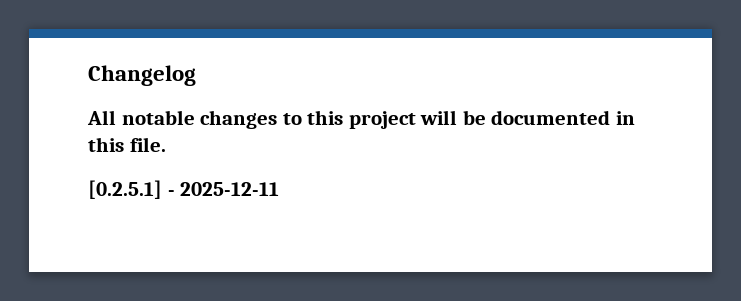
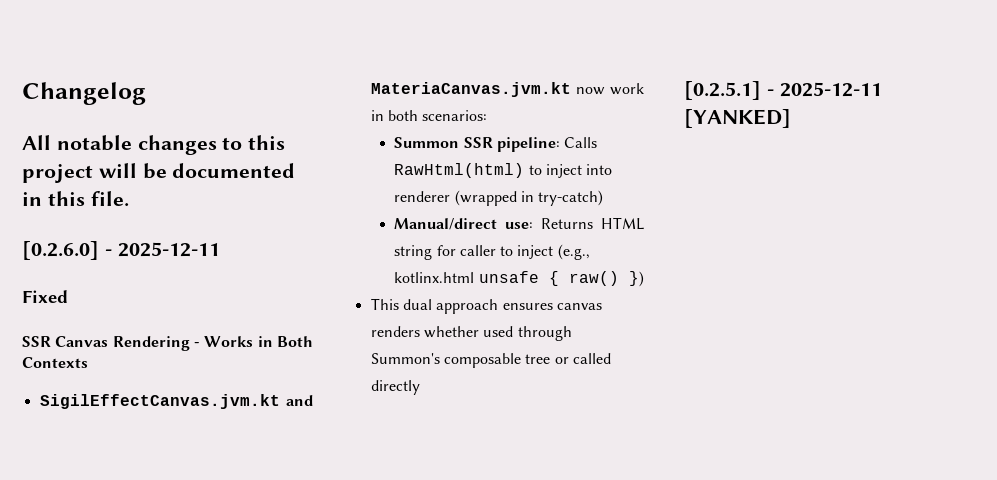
(166, 144) none -> [22,241,220,260] [22,290,68,303] [22,336,313,351] [22,357,88,368] [39,394,313,409] [370,82,644,97] [370,110,488,121] [394,137,598,152] [394,163,613,178] [394,190,604,206] [394,217,644,230] [394,244,590,260] [394,271,644,287] [370,298,602,314] [370,326,572,341] [370,353,611,368] [370,380,420,395] // [0.2.6.0] - 2025-12-11 // Fixed // SSR Canvas Rendering - Works in Both Contexts // SigilEffectCanvas.jvm.kt and MateriaCanvas.jvm.kt now work in both scenarios: // Summon SSR pipeline: Calls RawHtml(html) to inject into renderer (wrapped in try-catch) // Manual/direct use: Returns HTML string for caller to inject (e.g., kotlinx.html unsafe { raw() }) // This dual approach ensures canvas renders whether used through Summon's composable tree or called directly
(280, 189) none -> [684,109,791,128] [YANKED]

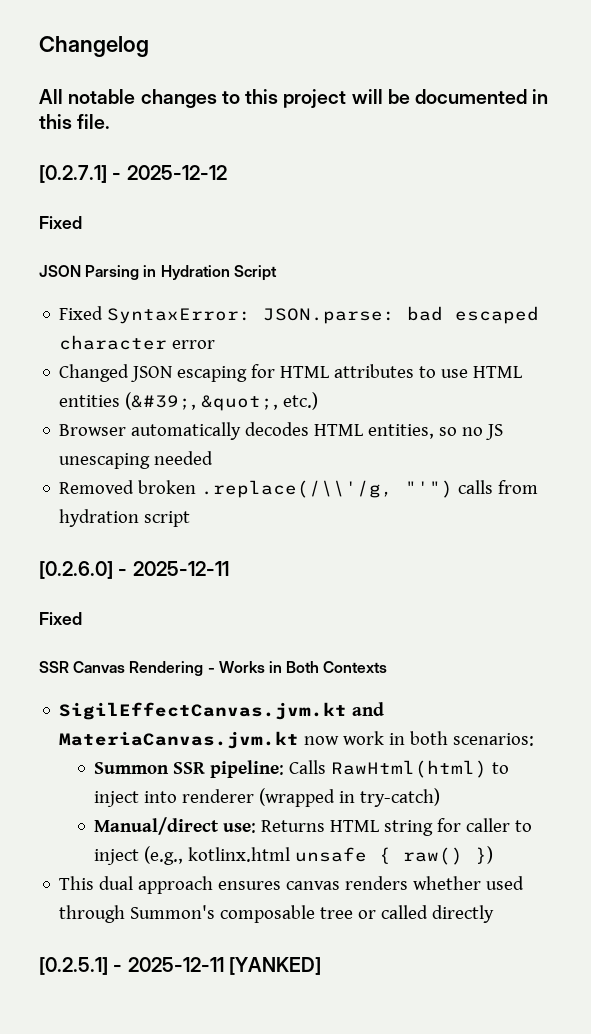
(129, 199) none -> [39,165,227,183] [39,216,82,229] [39,265,277,281] [59,306,540,324] [59,335,216,350] [59,364,523,382] [59,392,319,411] [59,422,504,440] [59,451,214,469] [59,480,539,498] [59,509,191,527] // [0.2.7.1] - 2025-12-12 // Fixed // JSON Parsing in Hydration Script // Fixed SyntaxError: JSON.parse: bad escaped character error // Changed JSON escaping for HTML attributes to use HTML entities (&#39;, &quot;, etc.) // Browser automatically decodes HTML entities, so no JS unescaping needed // Removed broken .replace(/\\'/g, "'") calls from hydration script

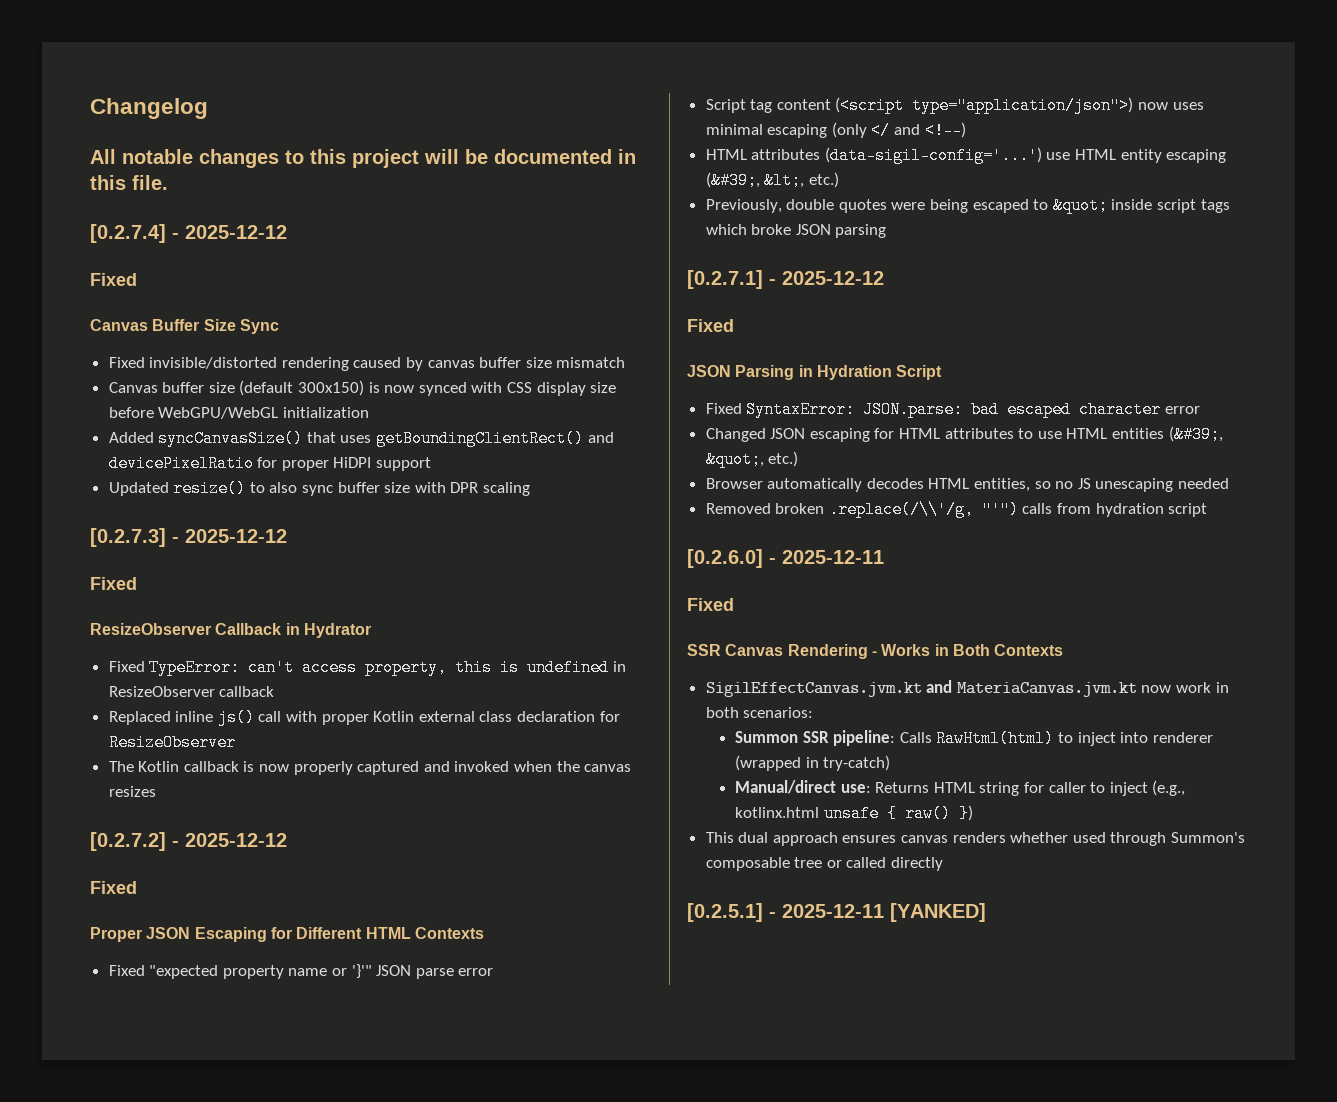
(111, 121) none -> [90,224,287,243] [90,273,137,286] [90,319,279,334] [108,357,626,371] [108,380,617,396] [108,407,369,419] [108,430,614,447] [108,455,432,472] [108,480,531,497] [90,528,287,547] [90,577,137,590] [90,623,371,638] [108,659,626,676] [108,686,275,697] [108,709,620,726] [108,734,236,751] [108,761,632,775] [108,786,156,797] [90,832,287,851] [90,881,137,894] [90,927,484,942] [108,964,494,979] [705,97,1204,114] [705,122,966,139] [705,147,1227,164] [705,172,839,189] [705,197,1230,214] [705,224,887,238] // [0.2.7.4] - 2025-12-12 // Fixed // Canvas Buffer Size Sync // Fixed invisible/distorted rendering caused by canvas buffer size mismatch // Canvas buffer size (default 300x150) is now synced with CSS display size before WebGPU/WebGL initialization // Added syncCanvasSize() that uses getBoundingClientRect() and devicePixelRatio for proper HiDPI support // Updated resize() to also sync buffer size with DPR scaling // [0.2.7.3] - 2025-12-12 // Fixed // ResizeObserver Callback in Hydrator // Fixed TypeError: can't access property, this is undefined in ResizeObserver callback // Replaced inline js() call with proper Kotlin external class declaration for ResizeObserver // The Kotlin callback is now properly captured and invoked when the canvas resizes // [0.2.7.2] - 2025-12-12 // Fixed // Proper JSON Escaping for Different HTML Contexts // Fixed "expected property name or '}'" JSON parse error // Script tag content (<script type="application/json">) now uses minimal escaping (only </ and <!--) // HTML attributes (data-sigil-config='...') use HTML entity escaping (&#39;, &lt;, etc.) // Previously, double quotes were being escaped to &quot; inside script tags which broke JSON parsing

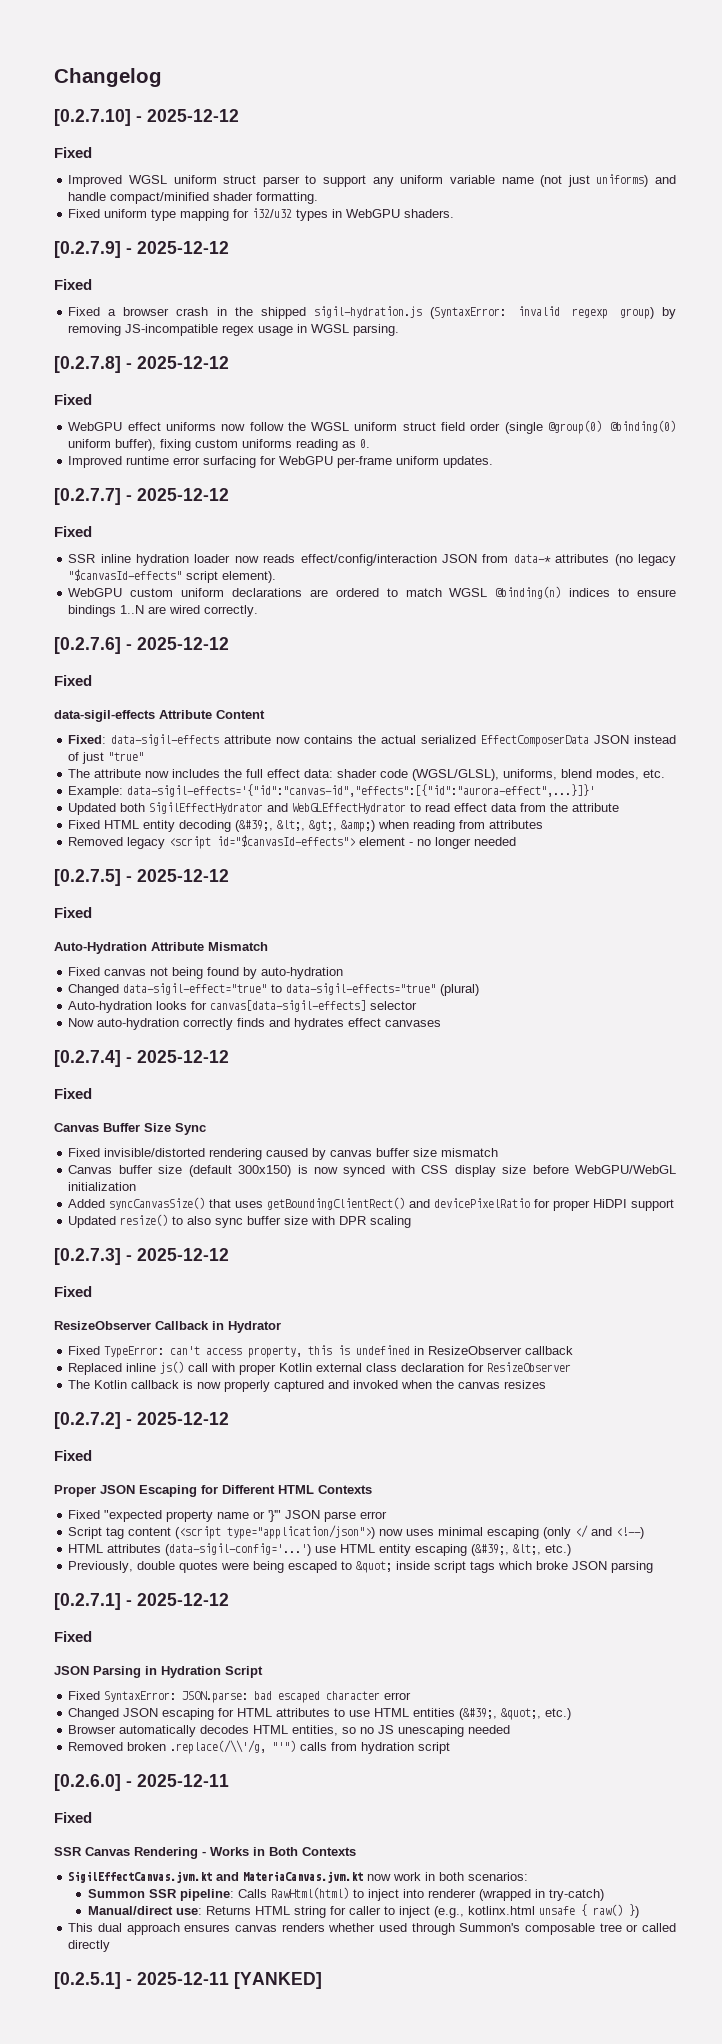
[90,149,636,168] [90,175,168,190] All notable changes to this project will be documented in this file. -> [54,109,239,126] [54,147,92,158] [68,174,677,187] [68,192,319,204] [68,208,455,221] [54,241,229,258] [54,279,92,290] [68,306,676,319] [68,324,400,336] [54,356,229,373] [54,394,92,405] [68,420,677,434] [68,439,371,451] [68,456,494,468] [54,488,229,505] [54,526,92,537] [68,554,676,566] [68,569,277,583] [68,586,676,599] [68,605,259,617] [54,637,229,654] [54,675,92,686] [54,710,265,722] [68,734,677,747] [68,752,145,764] [68,769,666,781] [68,784,596,798] [68,802,620,815] [68,820,544,832] [68,835,517,849] [54,869,229,886] [54,907,92,918] [54,942,268,954] [68,967,344,979] [68,983,480,996] [68,1000,418,1013] [68,1018,442,1030] [0.2.7.10] - 2025-12-12 // Fixed // Improved WGSL uniform struct parser to support any uniform variable name (not just uniforms) and handle compact/minified shader formatting. // Fixed uniform type mapping for i32/u32 types in WebGPU shaders. // [0.2.7.9] - 2025-12-12 // Fixed // Fixed a browser crash in the shipped sigil-hydration.js (SyntaxError: invalid regexp group) by removing JS-incompatible regex usage in WGSL parsing. // [0.2.7.8] - 2025-12-12 // Fixed // WebGPU effect uniforms now follow the WGSL uniform struct field order (single @group(0) @binding(0) uniform buffer), fixing custom uniforms reading as 0. // Improved runtime error surfacing for WebGPU per-frame uniform updates. // [0.2.7.7] - 2025-12-12 // Fixed // SSR inline hydration loader now reads effect/config/interaction JSON from data-* attributes (no legacy "$canvasId-effects" script element). // WebGPU custom uniform declarations are ordered to match WGSL @binding(n) indices to ensure bindings 1..N are wired correctly. // [0.2.7.6] - 2025-12-12 // Fixed // data-sigil-effects Attribute Content // Fixed: data-sigil-effects attribute now contains the actual serialized EffectComposerData JSON instead of just "true" // The attribute now includes the full effect data: shader code (WGSL/GLSL), uniforms, blend modes, etc. // Example: data-sigil-effects='{"id":"canvas-id","effects":[{"id":"aurora-effect",...}]}' // Updated both SigilEffectHydrator and WebGLEffectHydrator to read effect data from the attribute // Fixed HTML entity decoding (&#39;, &lt;, &gt;, &amp;) when reading from attributes // Removed legacy <script id="$canvasId-effects"> element - no longer needed // [0.2.7.5] - 2025-12-12 // Fixed // Auto-Hydration Attribute Mismatch // Fixed canvas not being found by auto-hydration // Changed data-sigil-effect="true" to data-sigil-effects="true" (plural) // Auto-hydration looks for canvas[data-sigil-effects] selector // Now auto-hydration correctly finds and hydrates effect canvases

